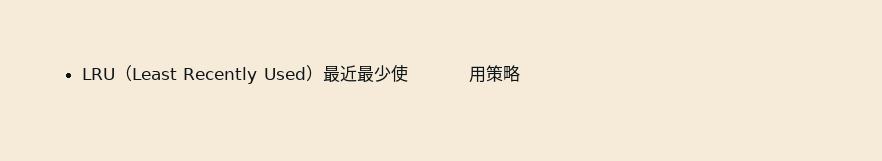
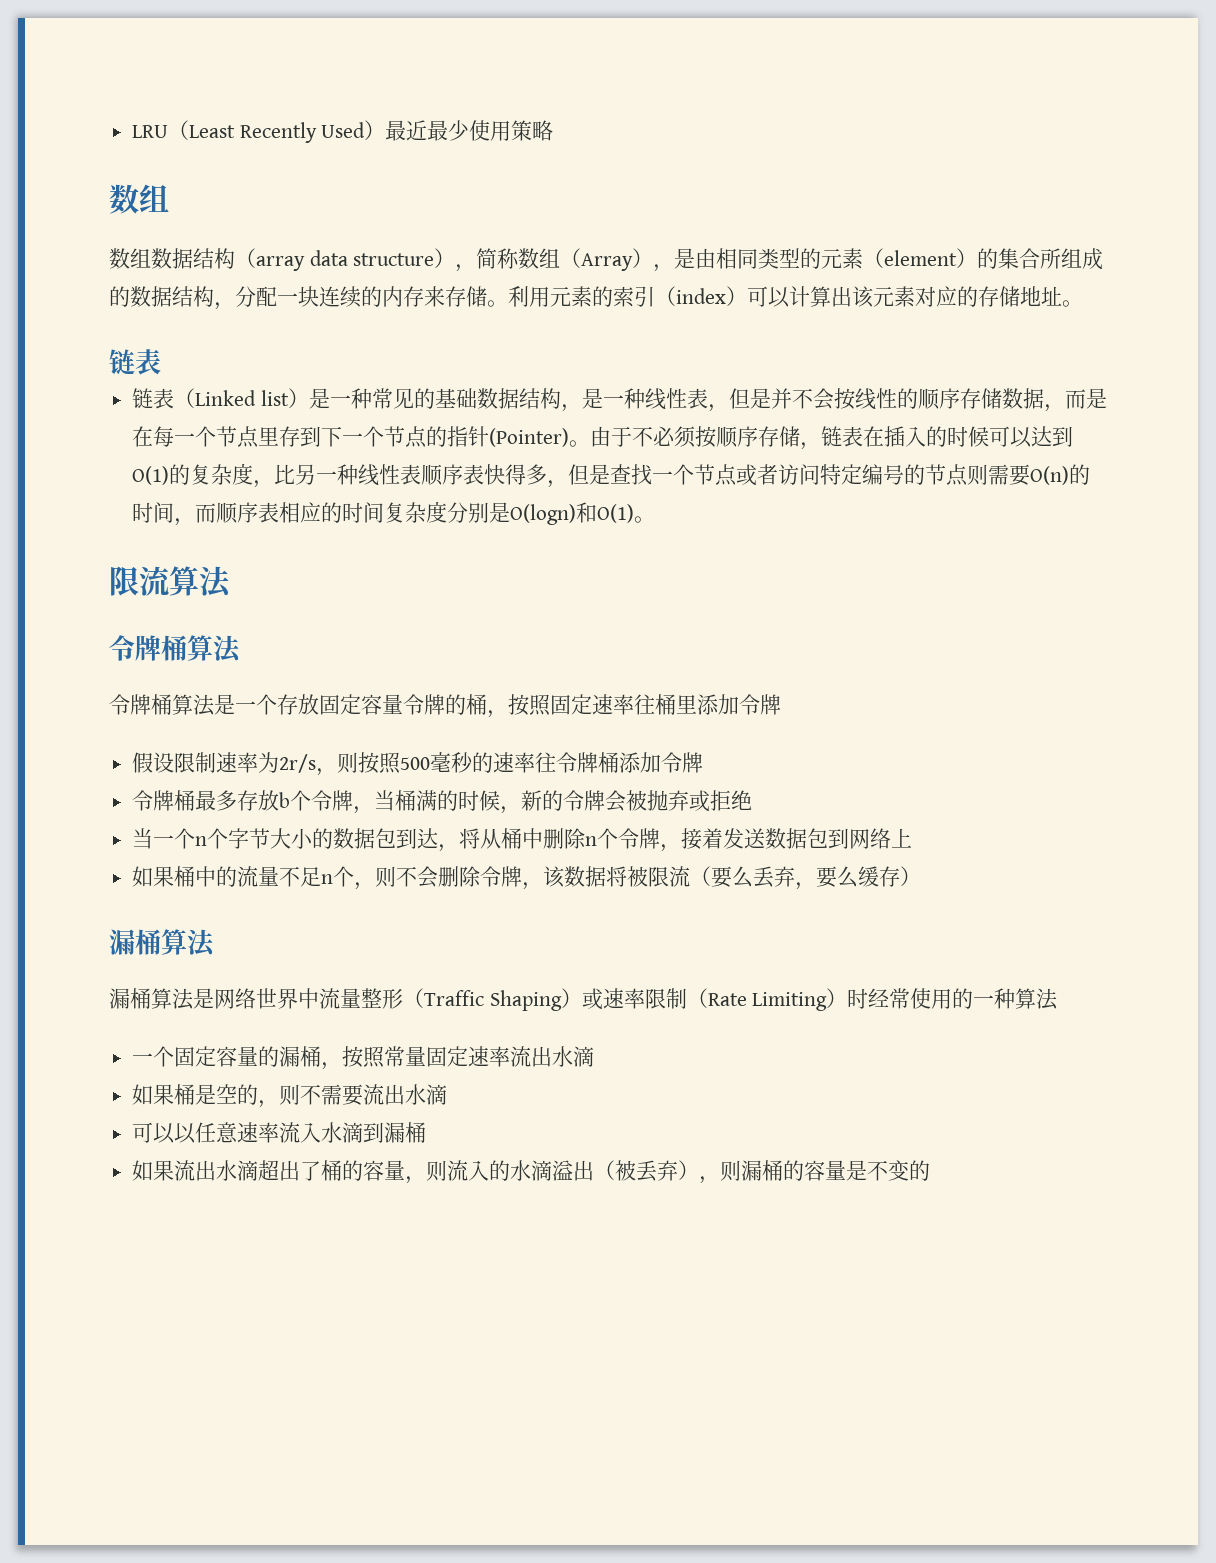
(520, 73) none -> [109,184,169,214] [109,248,1104,272] [109,286,1083,310] [109,349,161,375] [132,388,1107,412] [132,426,1074,450] [132,463,1091,488] [132,501,656,526] [109,566,232,598] [109,635,241,663] [109,694,781,718] [132,752,704,776] [132,790,753,814] [132,828,913,852] [132,866,922,890] [109,929,215,957] [109,988,1059,1011] [132,1046,595,1070] [132,1084,448,1108] [132,1122,427,1144] [132,1160,931,1184] // 数组 // 数组数据结构（array data structure），简称数组（Array），是由相同类型的元素（element）的集合所组成的数据结构，分配一块连续的内存来存储。利用元素的索引（index）可以计算出该元素对应的存储地址。 // 链表 // 链表（Linked list）是一种常见的基础数据结构，是一种线性表，但是并不会按线性的顺序存储数据，而是在每一个节点里存到下一个节点的指针(Pointer)。由于不必须按顺序存储，链表在插入的时候可以达到O(1)的复杂度，比另一种线性表顺序表快得多，但是查找一个节点或者访问特定编号的节点则需要O(n)的时间，而顺序表相应的时间复杂度分别是O(logn)和O(1)。 // 限流算法 // 令牌桶算法 // 令牌桶算法是一个存放固定容量令牌的桶，按照固定速率往桶里添加令牌 // 假设限制速率为2r/s，则按照500毫秒的速率往令牌桶添加令牌 // 令牌桶最多存放b个令牌，当桶满的时候，新的令牌会被抛弃或拒绝 // 当一个n个字节大小的数据包到达，将从桶中删除n个令牌，接着发送数据包到网络上 // 如果桶中的流量不足n个，则不会删除令牌，该数据将被限流（要么丢弃，要么缓存） // 漏桶算法 // 漏桶算法是网络世界中流量整形（Traffic Shaping）或速率限制（Rate Limiting）时经常使用的一种算法 // 一个固定容量的漏桶，按照常量固定速率流出水滴 // 如果桶是空的，则不需要流出水滴 // 可以以任意速率流入水滴到漏桶 // 如果流出水滴超出了桶的容量，则流入的水滴溢出（被丢弃），则漏桶的容量是不变的

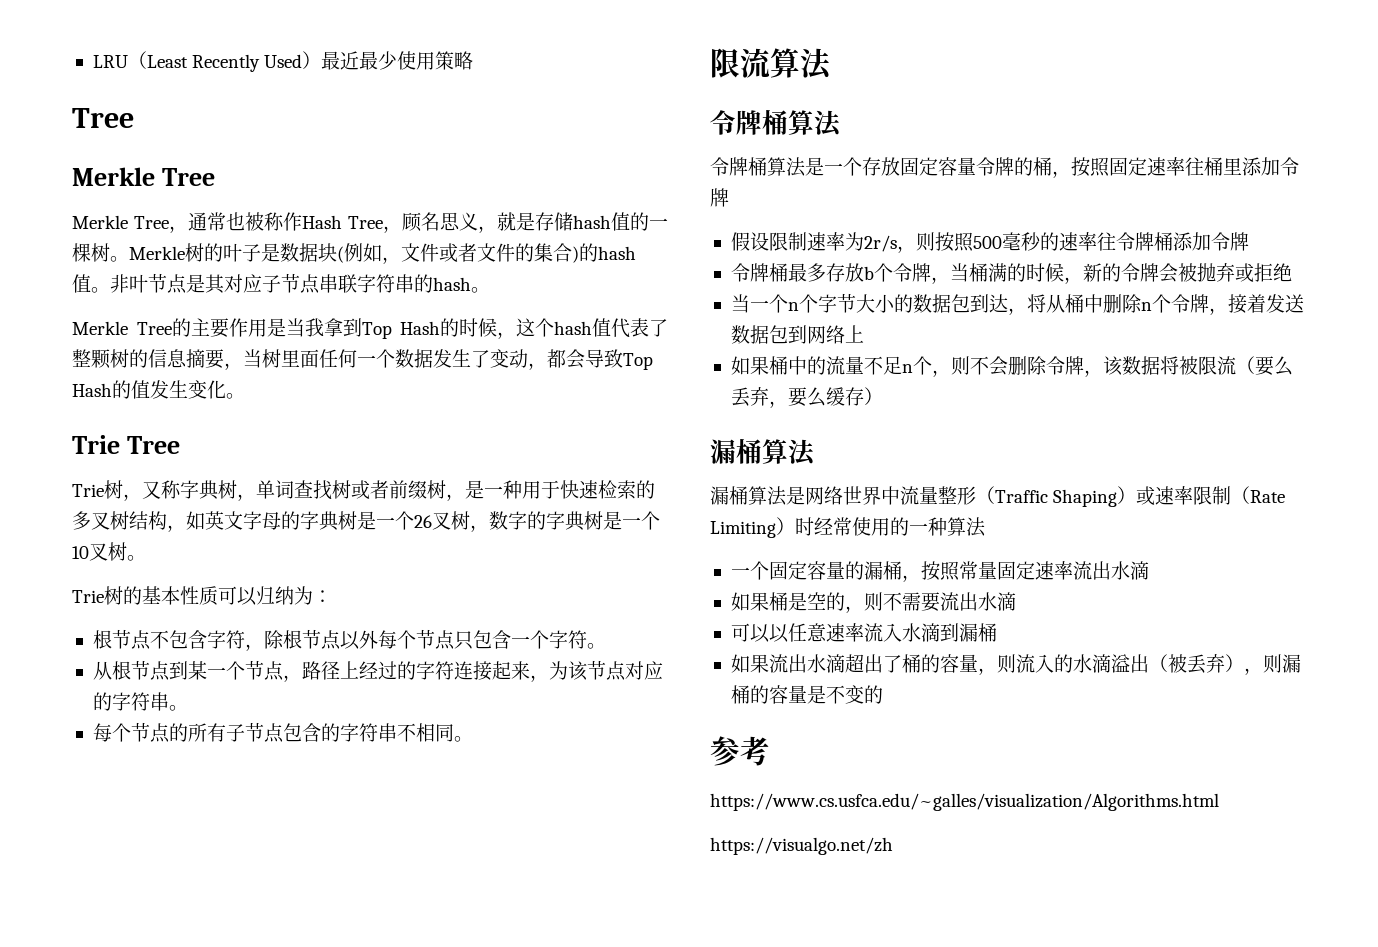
[109,184,169,214] [109,248,1104,272] [109,286,1083,310] [109,349,161,375] [132,388,1107,412] [132,426,1074,450] [132,463,1091,488] [132,501,635,526] 数组 // 数组数据结构（array data structure），简称数组（Array），是由相同类型的元素（element）的集合所组成的数据结构，分配一块连续的内存来存储。利用元素的索引（index）可以计算出该元素对应的存储地址。 // 链表 // 链表（Linked list）是一种常见的基础数据结构，是一种线性表，但是并不会按线性的顺序存储数据，而是在每一个节点里存到下一个节点的指针(Pointer)。由于不必须按顺序存储，链表在插入的时候可以达到O(1)的复杂度，比另一种线性表顺序表快得多，但是查找一个节点或者访问特定编号的节点则需要O(n)的时间，而顺序表相应的时间复杂度分别是O(logn)和O(1) -> [72,108,134,128] [72,167,215,186] [72,212,668,233] [72,243,636,264] [72,273,490,294] [72,318,668,339] [72,349,653,370] [72,380,245,399] [72,435,180,454] [72,480,655,501] [72,511,660,532] [72,542,146,561] [72,586,332,606] [92,629,606,651] [92,660,663,682] [92,692,188,711] [92,722,454,743] Tree // Merkle Tree // Merkle Tree，通常也被称作Hash Tree，顾名思义，就是存储hash值的一棵树。Merkle树的叶子是数据块(例如，文件或者文件的集合)的hash值。非叶节点是其对应子节点串联字符串的hash。 // Merkle Tree的主要作用是当我拿到Top Hash的时候，这个hash值代表了整颗树的信息摘要，当树里面任何一个数据发生了变动，都会导致Top Hash的值发生变化。 // Trie Tree // Trie树，又称字典树，单词查找树或者前缀树，是一种用于快速检索的多叉树结构，如英文字母的字典树是一个26叉树，数字的字典树是一个10叉树。 // Trie树的基本性质可以归纳为： // 根节点不包含字符，除根节点以外每个节点只包含一个字符。 // 从根节点到某一个节点，路径上经过的字符连接起来，为该节点对应的字符串。 // 每个节点的所有子节点包含的字符串不相同
(931, 1170) none -> [710,736,770,766] [710,793,1219,811] [710,837,893,855] // 参考 // https://www.cs.usfca.edu/~galles/visualization/Algorithms.html // https://visualgo.net/zh

